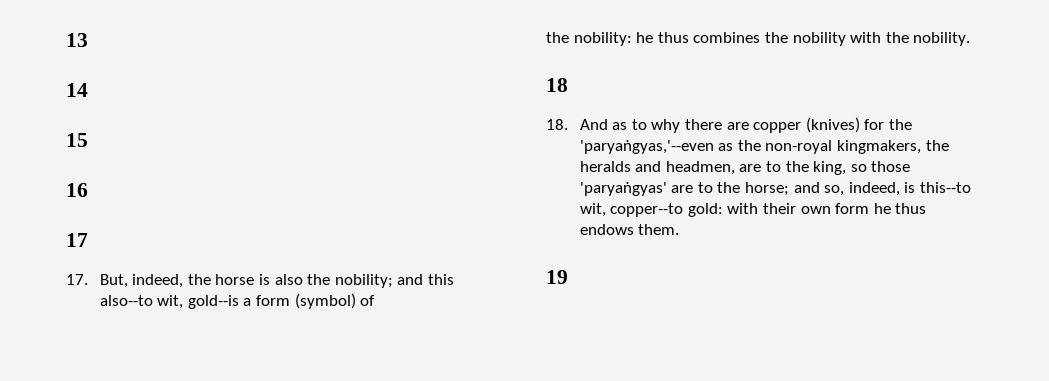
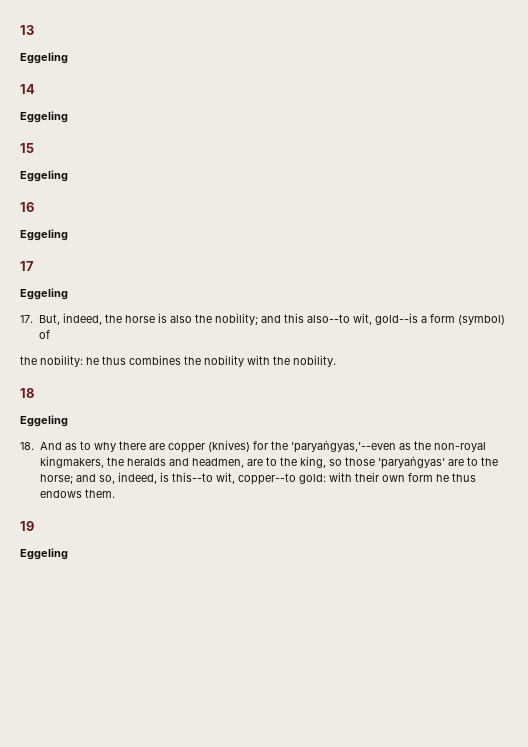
(88, 40) none -> [20,52,68,64] // Eggeling
(88, 90) none -> [20,111,68,123] // Eggeling
(88, 140) none -> [20,170,68,182] // Eggeling
(88, 190) none -> [20,229,68,241] // Eggeling
(88, 240) none -> [20,288,68,300] // Eggeling
(568, 85) none -> [20,415,68,427] // Eggeling
(568, 277) none -> [20,548,68,560] // Eggeling

